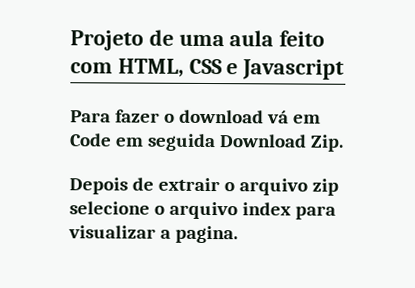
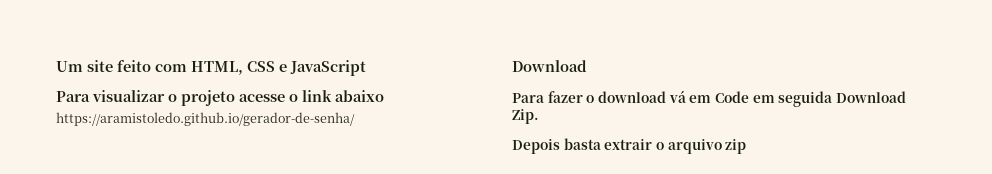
[70,29,275,51] Projeto de uma aula -> [56,60,113,72] Um site
[242,59,345,80] Javascript -> [290,60,366,76] [56,90,384,106] [56,112,355,126] [512,60,587,72] JavaScript // Para visualizar o projeto acesse o link abaixo // https://aramistoledo.github.io/gerador-de-senha/ // Download
[131,177,154,191] de -> [563,138,601,150] basta
[69,201,336,220] [68,225,238,244] selecione o arquivo index para visualizar a pagina. -> (747, 146) none

